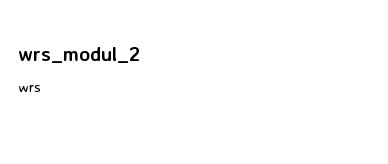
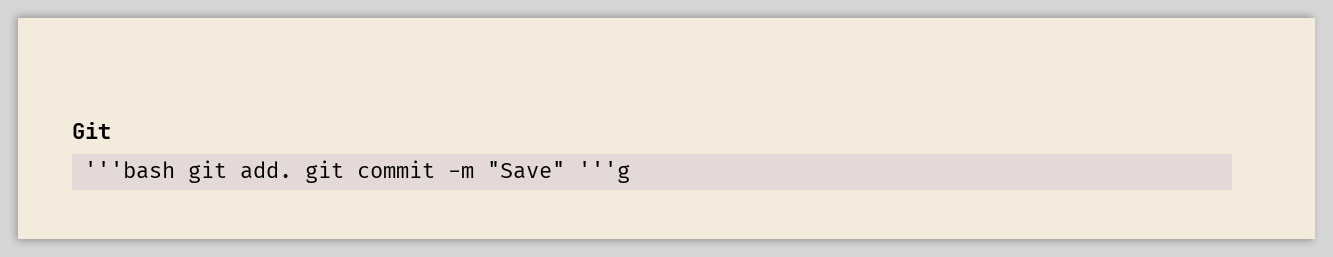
[18,47,140,63] [18,85,41,92] wrs_modul_2 // wrs -> [72,122,111,139] [84,160,631,183] Git // '''bash git add. git commit -m "Save" '''g

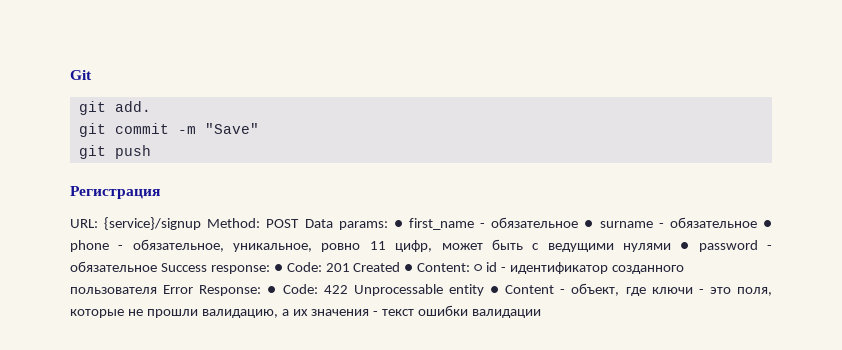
[84,161,176,179] '''bash -> (92, 75) none
(293, 170) none -> (151, 106) //
[578,161,631,183] '''g -> [78,145,151,159] [70,186,160,199] [70,217,772,230] [70,239,772,252] [70,261,684,274] [70,283,772,296] [70,305,542,318] // git push // Регистрация // URL: {service}/signup Method: POST Data params: ● first_name - обязательное ● surname - обязательное ● phone - обязательное, уникальное, ровно 11 цифр, может быть с ведущими нулями ● password - обязательное Success response: ● Code: 201 Created ● Content: ○ id - идентификатор созданного пользователя Error Response: ● Code: 422 Unprocessable entity ● Content - объект, где ключи - это поля, которые не прошли валидацию, а их значения - текст ошибки валидации

